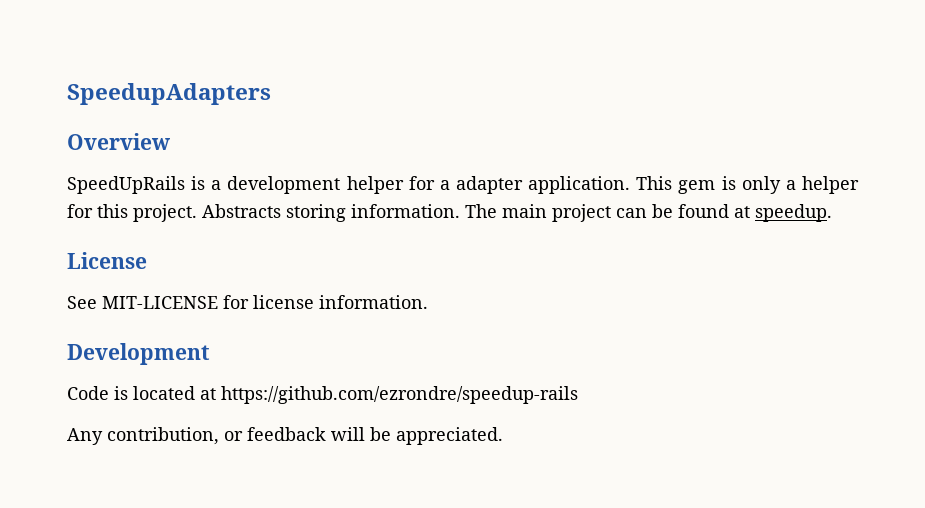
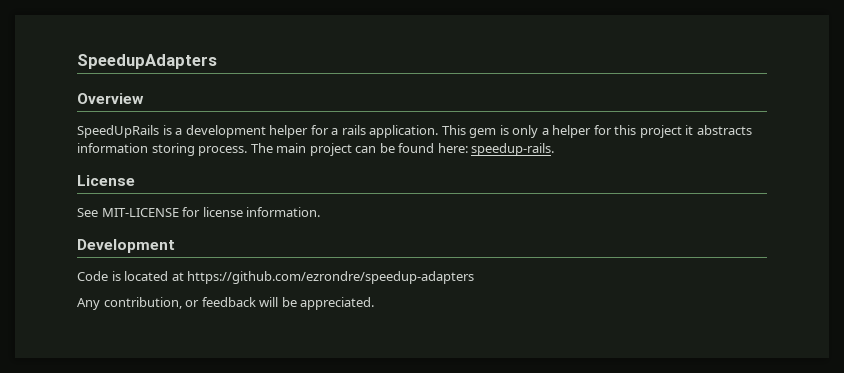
[456,176,524,194] adapter -> [341,125,366,135] rails
[133,204,460,222] project. Abstracts storing information. -> [639,125,752,138] [77,143,248,156] project it abstracts information storing process.
[734,204,832,222] at speedup. -> [437,143,555,156] here: speedup-rails.
[221,386,578,404] https://github.com/ezrondre/speedup-rails -> [187,271,475,284] https://github.com/ezrondre/speedup-adapters

